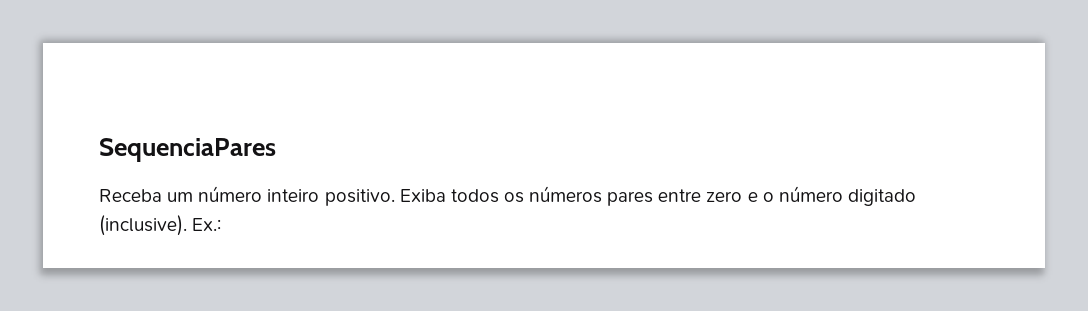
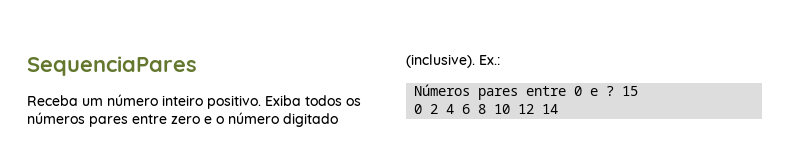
(222, 224) none -> [414,84,639,100] [414,104,559,114] // Números pares entre 0 e ? 15 // 0 2 4 6 8 10 12 14

